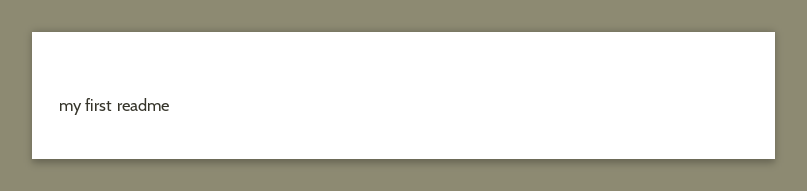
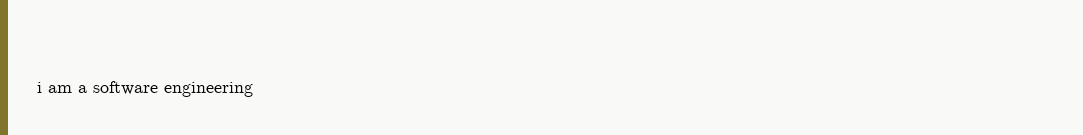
[59,98,169,115] my first readme -> [37,81,253,97] i am a software engineering

